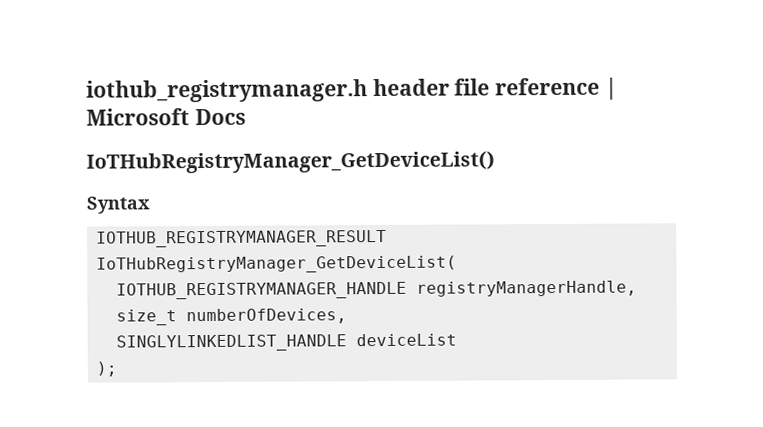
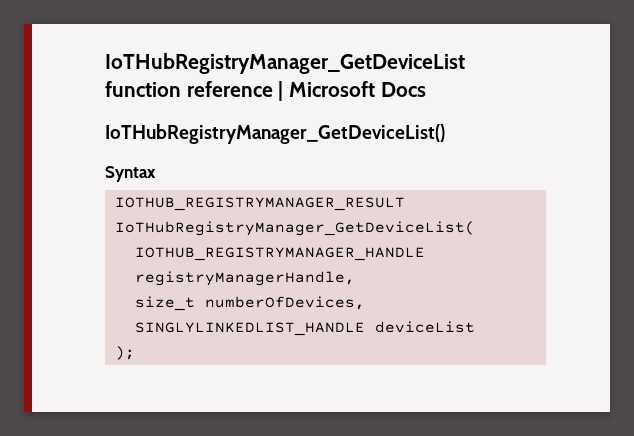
[86,78,491,103] iothub_registrymanager.h header file -> [105,53,465,74] [105,81,181,97] IoTHubRegistryManager_GetDeviceList function

